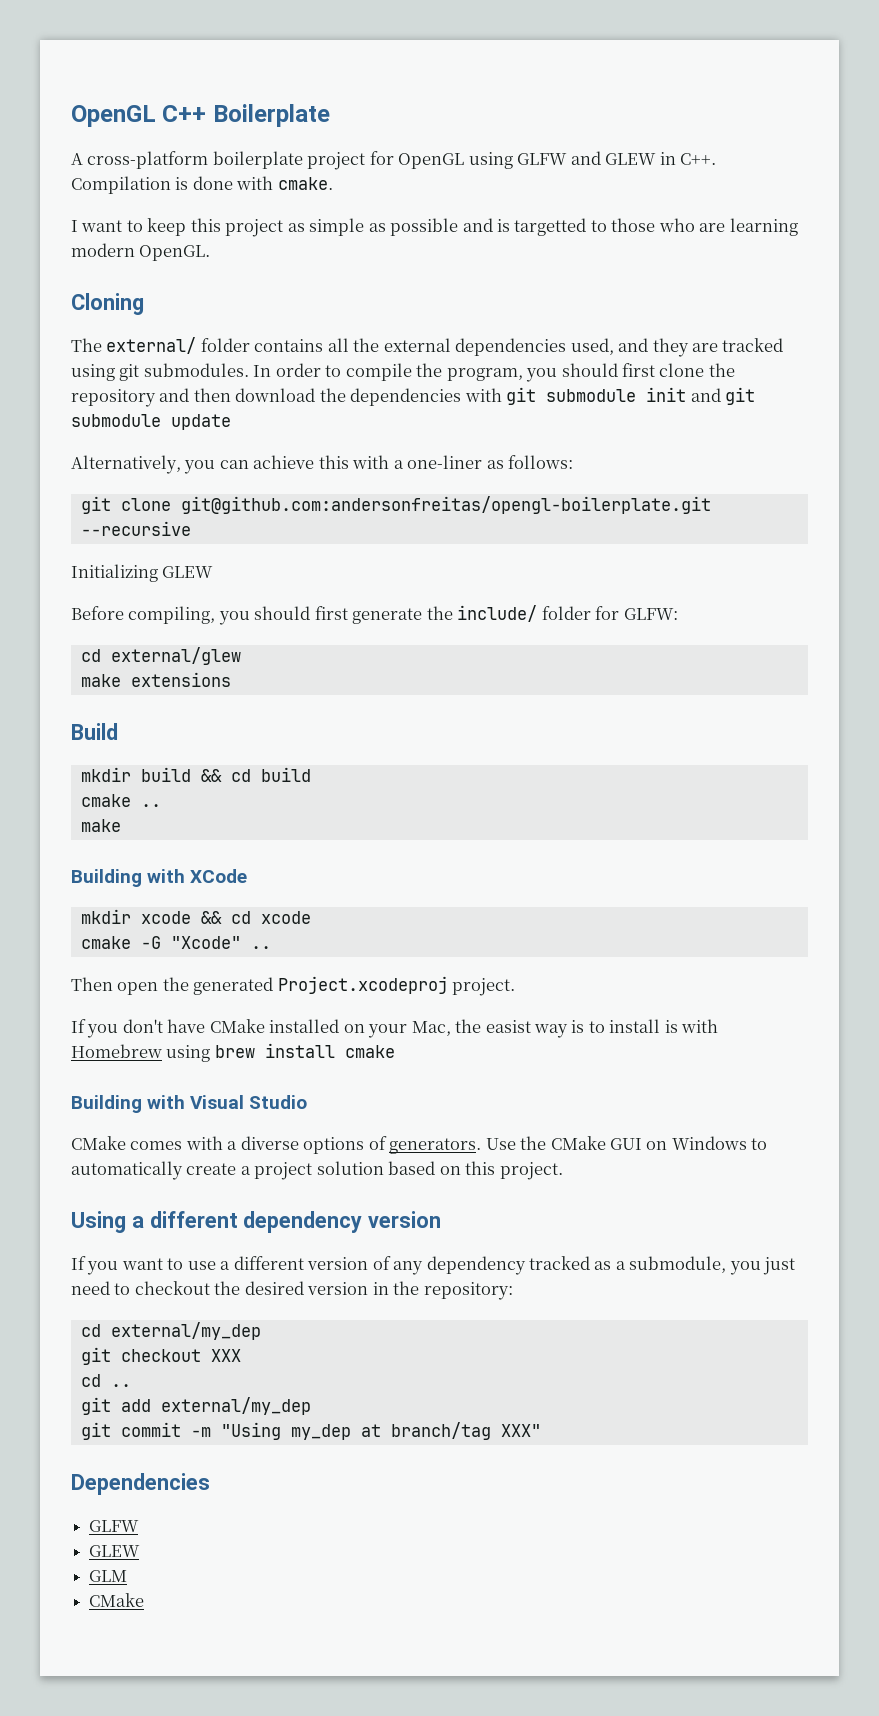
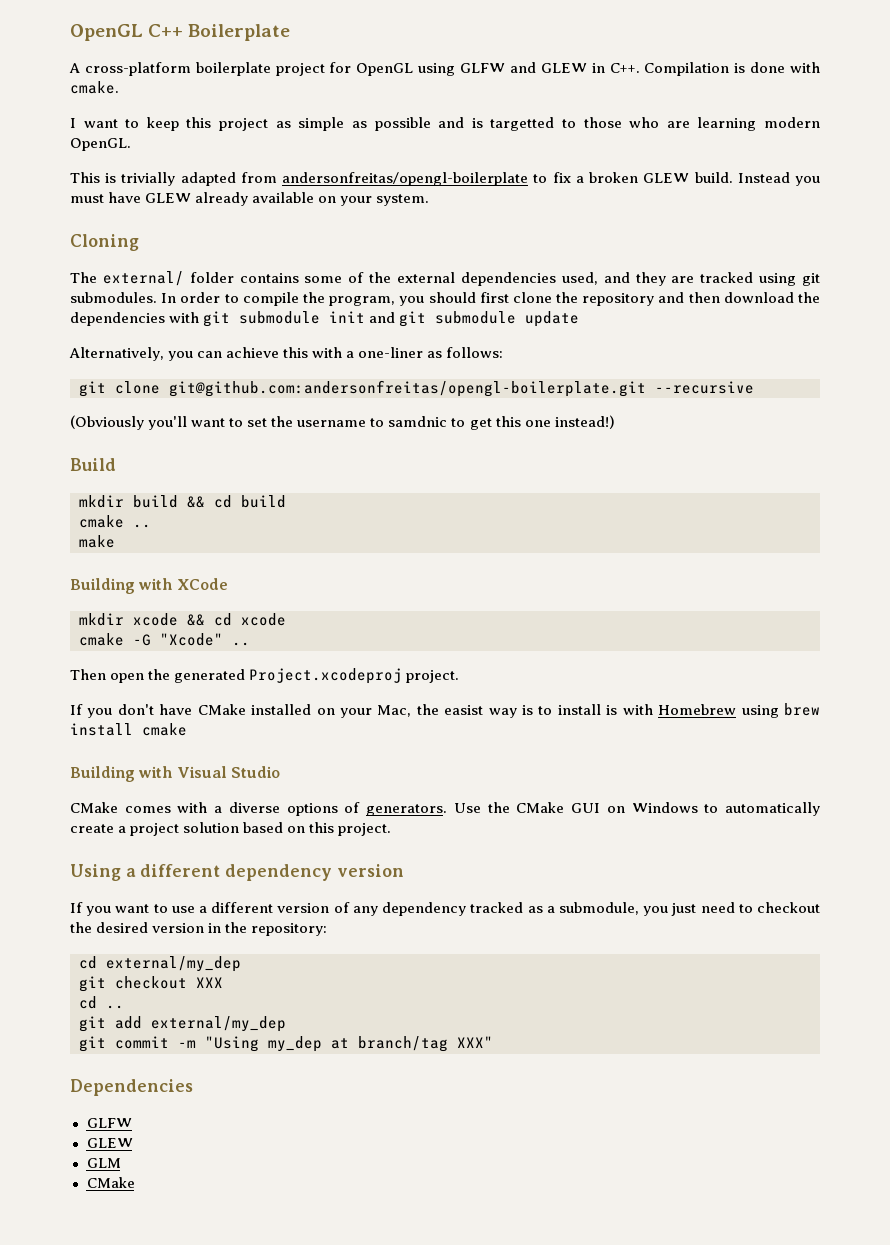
(211, 253) none -> [70,172,821,186] [70,192,430,206] // This is trivially adapted from andersonfreitas/opengl-boilerplate to fix a broken GLEW build. Instead you must have GLEW already available on your system.
[327,338,349,352] all -> [304,272,365,283] some of
[71,564,214,582] [71,605,678,625] [80,647,241,665] [80,672,231,687] Initializing GLEW // Before compiling, you should first generate the include/ folder for GLFW: // cd external/glew // make extensions -> [70,415,615,430] (Obviously you'll want to set the username to samdnic to get this one instead!)

